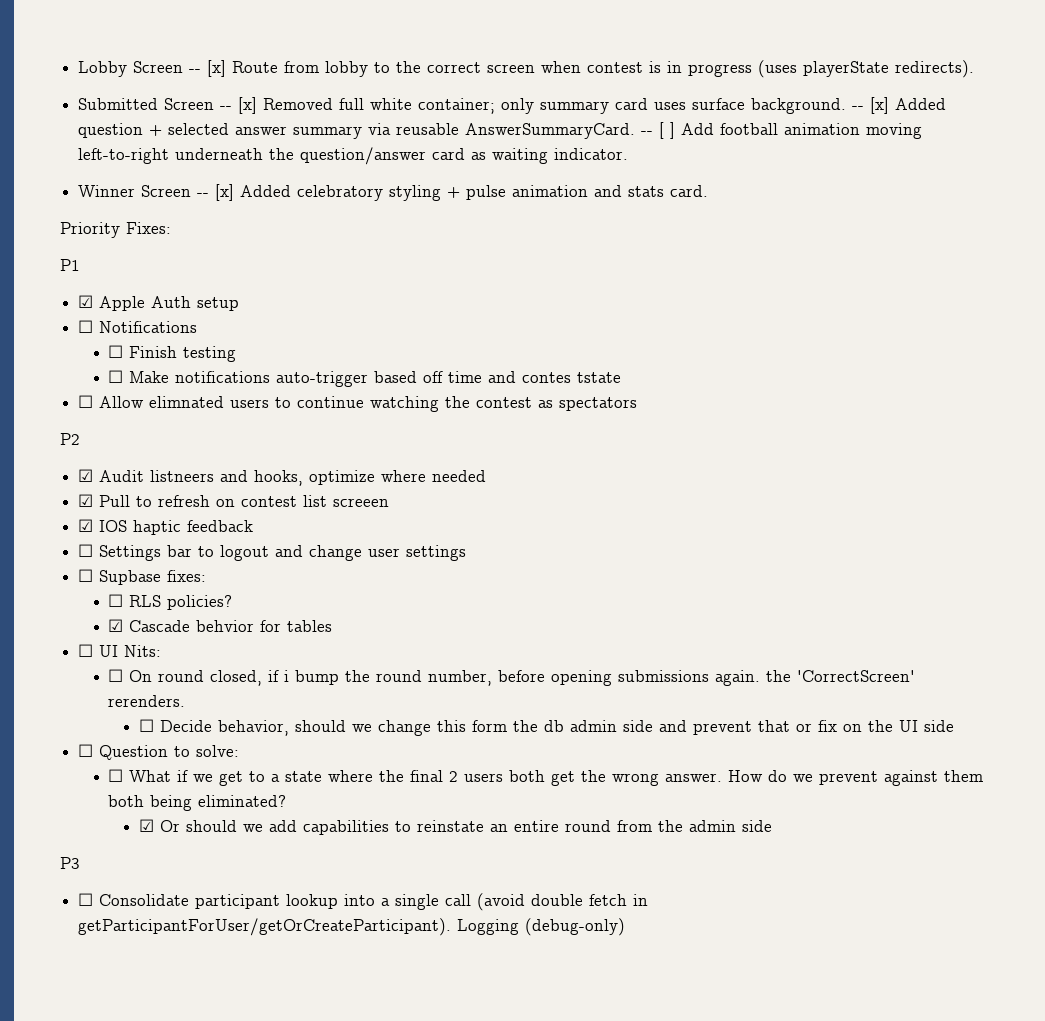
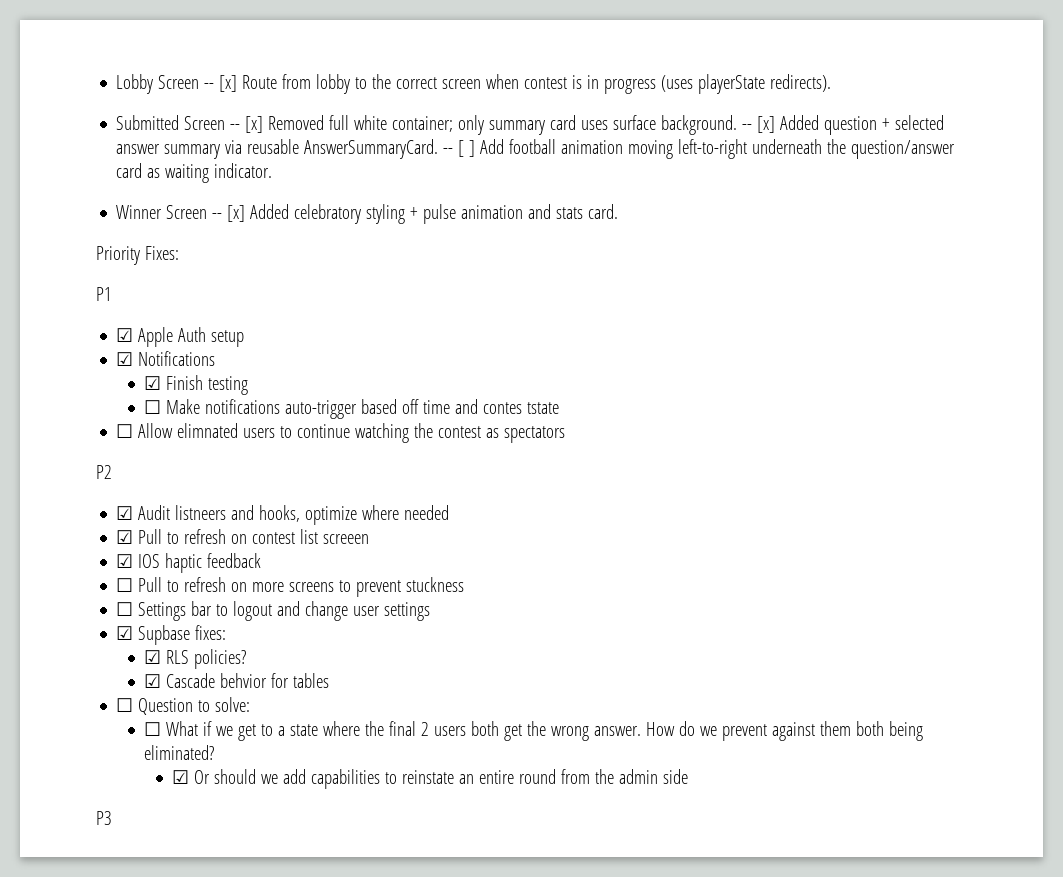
[78,320,94,333] ☐ -> [116,352,134,366] ☑
[108,345,124,358] ☐ -> [144,376,162,390] ☑
(254, 526) none -> [116,577,465,597] // ☐ Pull to refresh on more screens to prevent stuckness
[78,569,94,582] ☐ -> [116,626,134,640] ☑
[108,594,124,607] ☐ -> [144,650,162,664] ☑
[78,644,162,657] [108,669,916,686] [108,695,186,707] [138,719,954,736] // ☐ UI Nits: // ☐ On round closed, if i bump the round number, before opening submissions again. the 'CorrectScreen' rerenders. // ☐ Decide behavior, should we change this form the db admin side and prevent that or fix on the UI side -> (330, 680) none
[78,893,649,911] [78,918,626,936] // ☐ Consolidate participant lookup into a single call (avoid double fetch in getParticipantForUser/getOrCreateParticipant). Logging (debug-only) -> (112, 818) none

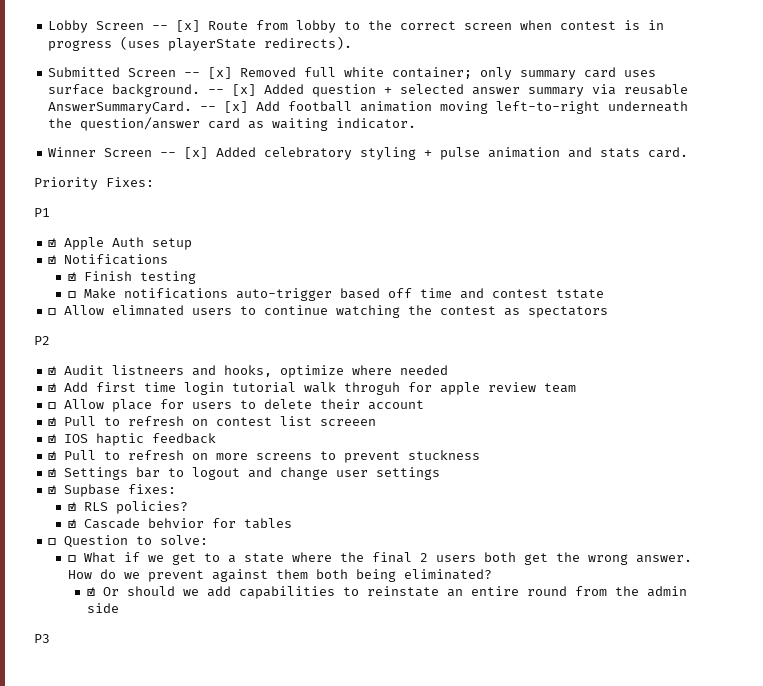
[458,140,476,157] [ ] -> [224,101,249,113] [x]
[483,402,523,414] contes -> [491,289,548,298] contest
(450, 512) none -> [48,382,577,395] [48,399,425,412] // ☑ Add first time login tutorial walk throguh for apple review team // ☐ Allow place for users to delete their account
[116,578,134,592] ☐ -> [48,451,57,460] ☑
[116,602,134,616] ☐ -> [48,468,57,477] ☑

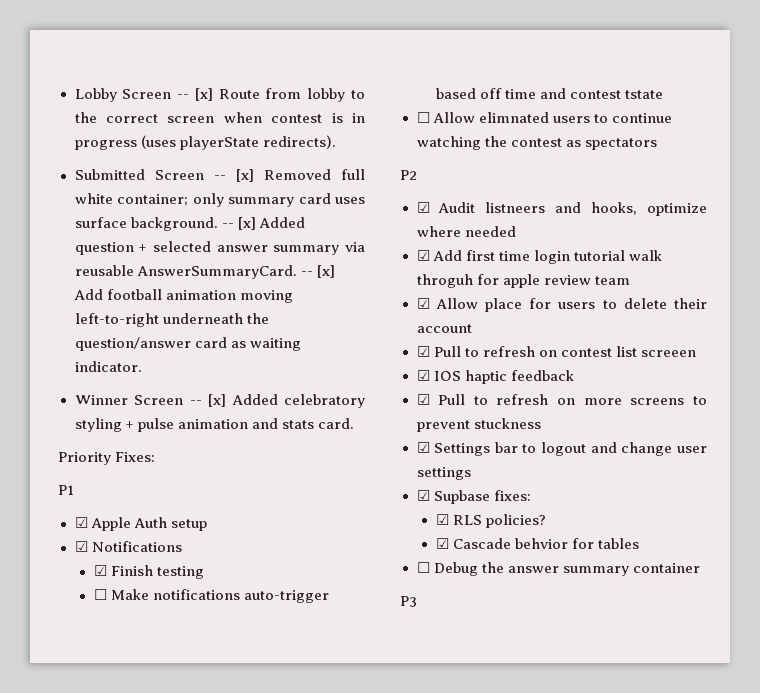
[48,402,57,409] ☐ -> [416,298,430,309] ☑
[64,535,209,548] [67,552,692,565] [67,569,492,582] [86,586,687,599] [86,603,119,613] Question to solve: // ☐ What if we get to a state where the final 2 users both get the wrong answer. How do we prevent against them both being eliminated? // ☑ Or should we add capabilities to reinstate an entire round from the admin side -> [433,562,700,576] Debug the answer summary container

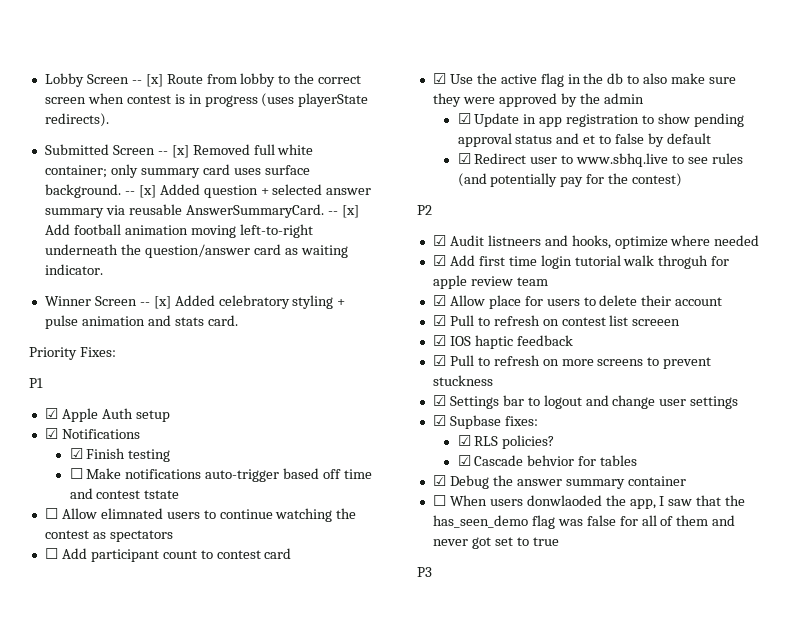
(657, 144) none -> [44,548,292,562] [432,73,737,87] [432,93,644,107] [457,113,744,127] [457,133,711,147] [457,153,743,167] [457,173,683,187] // ☐ Add participant count to contest card // ☑ Use the active flag in the db to also make sure they were approved by the admin // ☑ Update in app registration to show pending approval status and et to false by default // ☑ Redirect user to www.sbhq.live to see rules (and potentially pay for the contest)
[416,562,430,573] ☐ -> [432,475,446,486] ☑
(700, 568) none -> [432,495,746,509] [432,515,736,529] [432,537,559,549] // ☐ When users donwlaoded the app, I saw that the has_seen_demo flag was false for all of them and never got set to true

